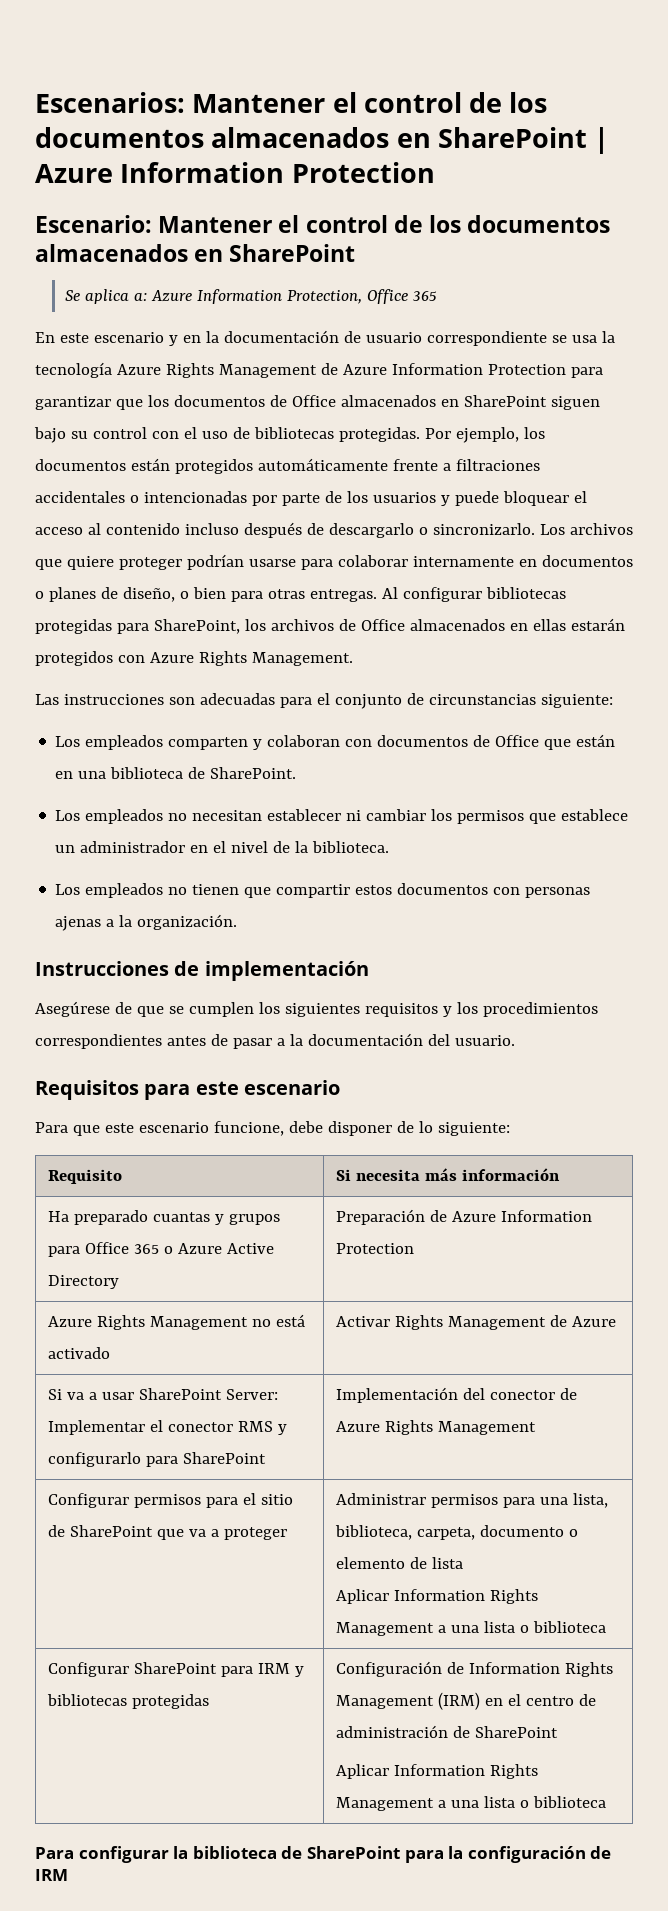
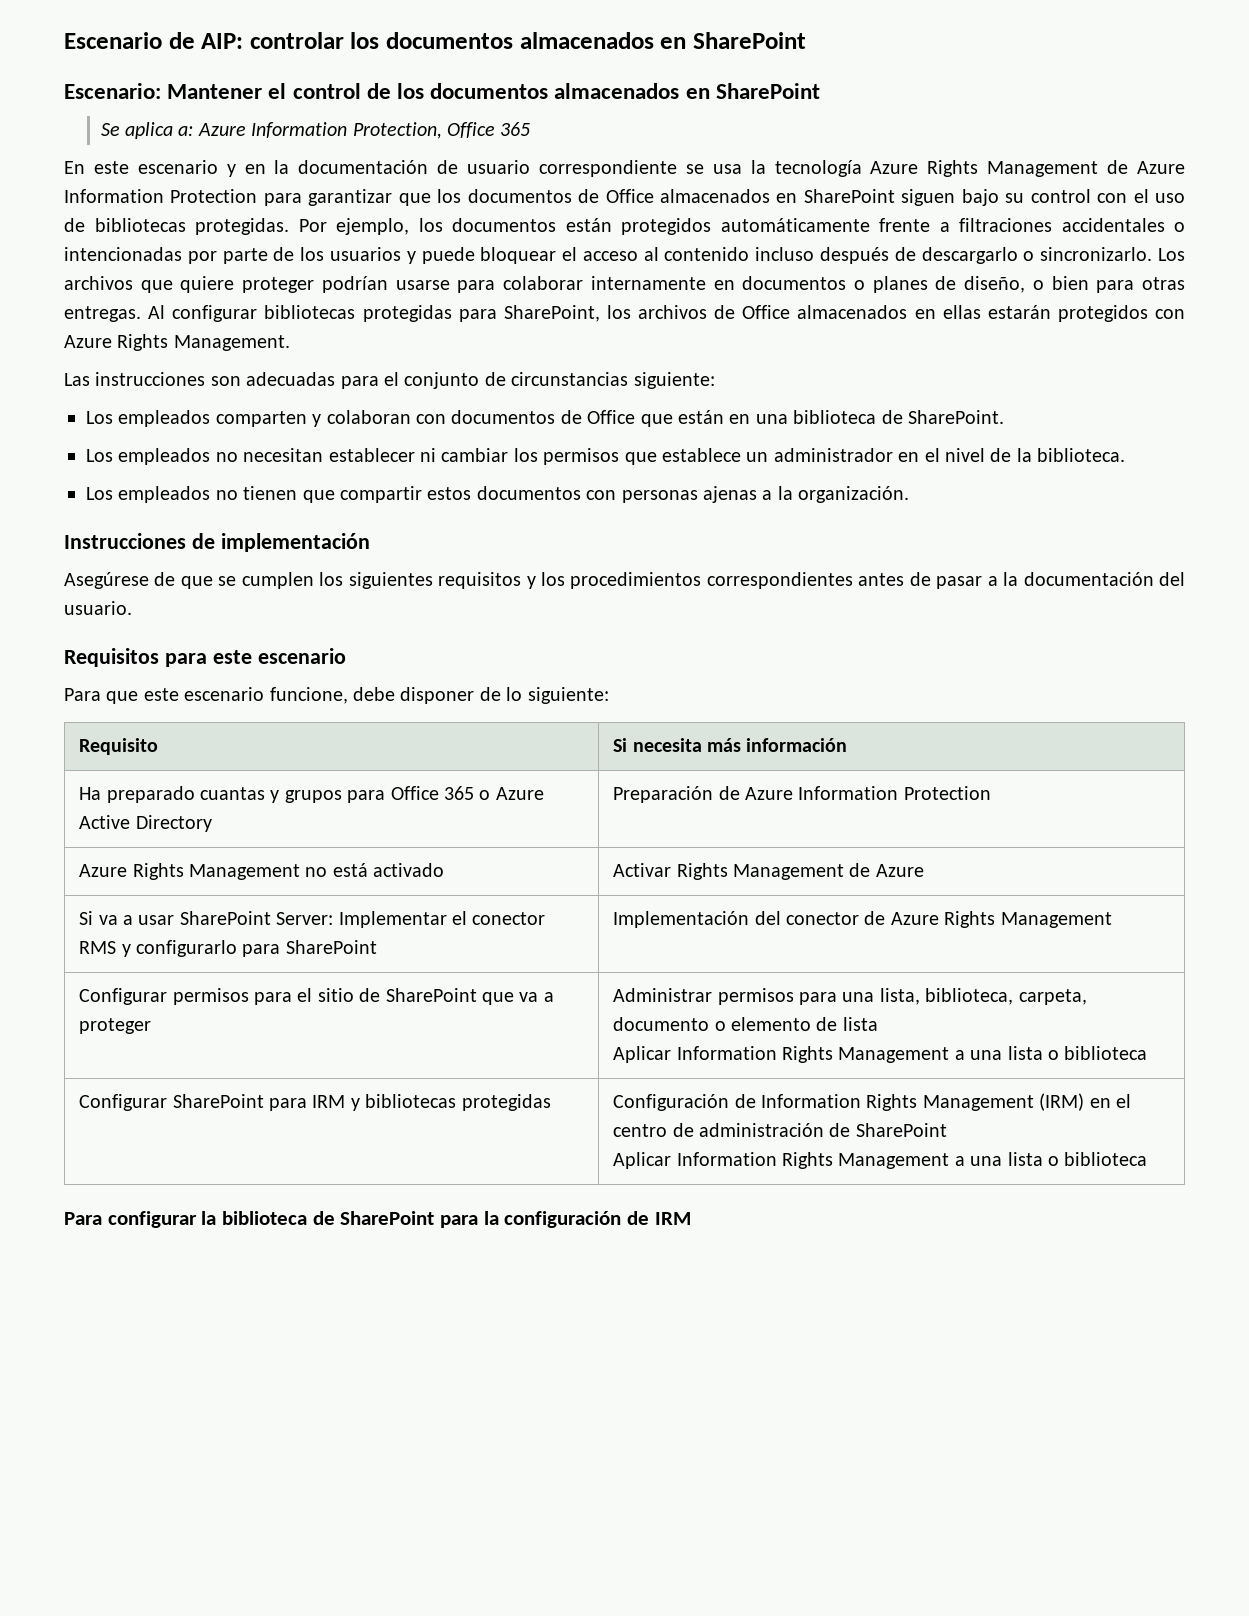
[35,92,548,113] [35,127,610,154] [35,162,435,183] Escenarios: Mantener el control de los documentos almacenados en SharePoint | Azure Information Protection -> [64,32,806,49] Escenario de AIP: controlar los documentos almacenados en SharePoint

